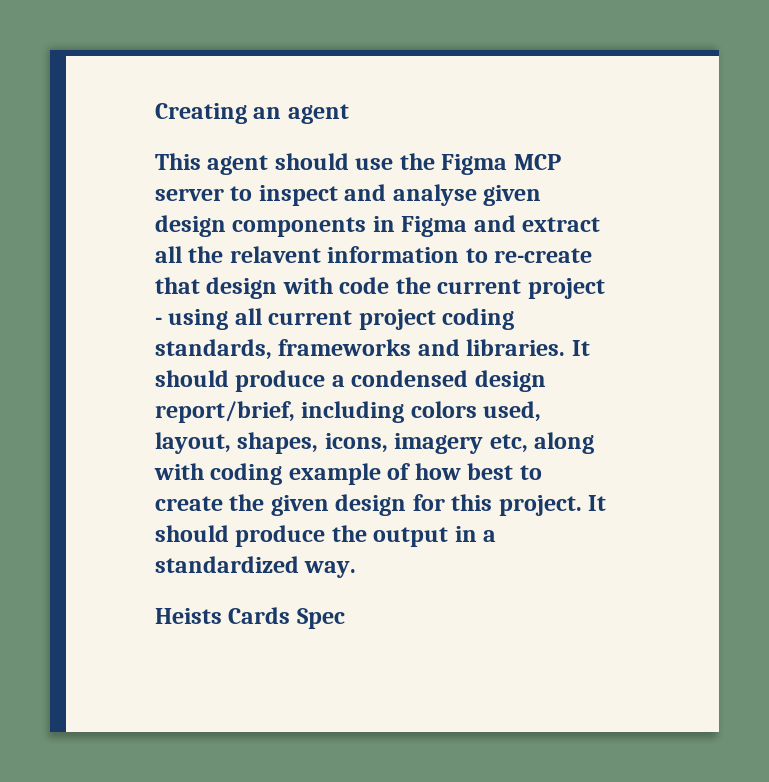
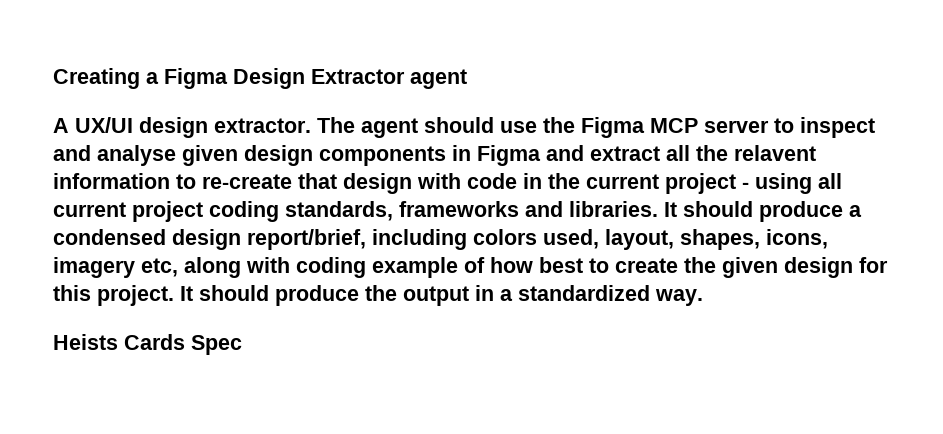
[253,104,349,124] [155,153,201,170] an agent // This -> [146,68,467,89] [53,117,355,138] a Figma Design Extractor agent // A UX/UI design extractor. The
(390, 285) none -> [523,173,542,189] in

